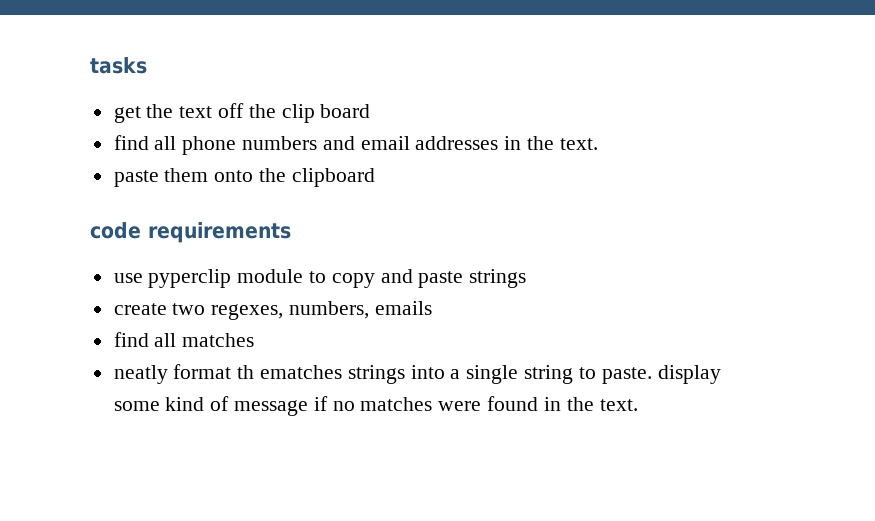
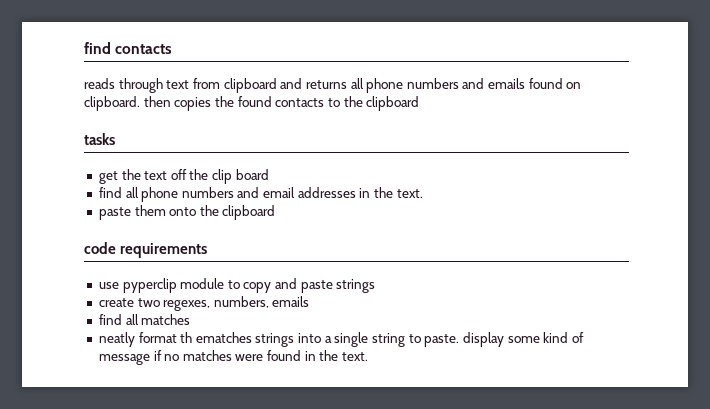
(90, 65) none -> [84,42,173,54] [84,78,582,93] [84,96,420,111] find contacts // reads through text from clipboard and returns all phone numbers and emails found on clipboard. then copies the found contacts to the clipboard //

